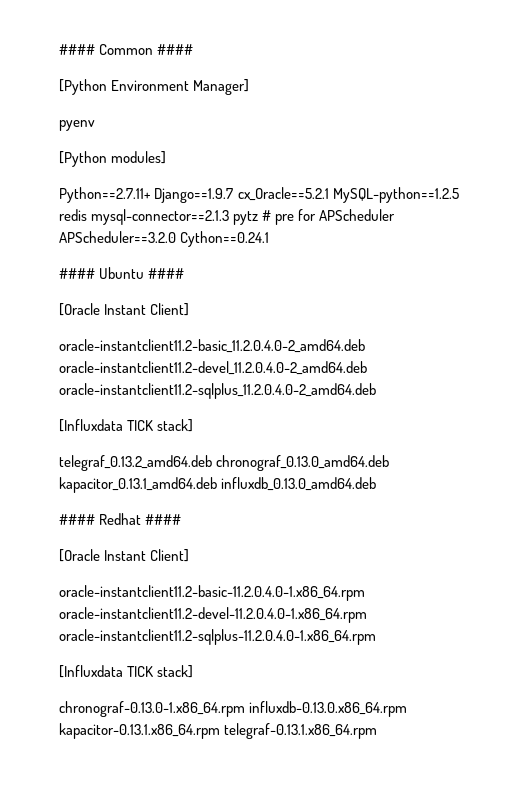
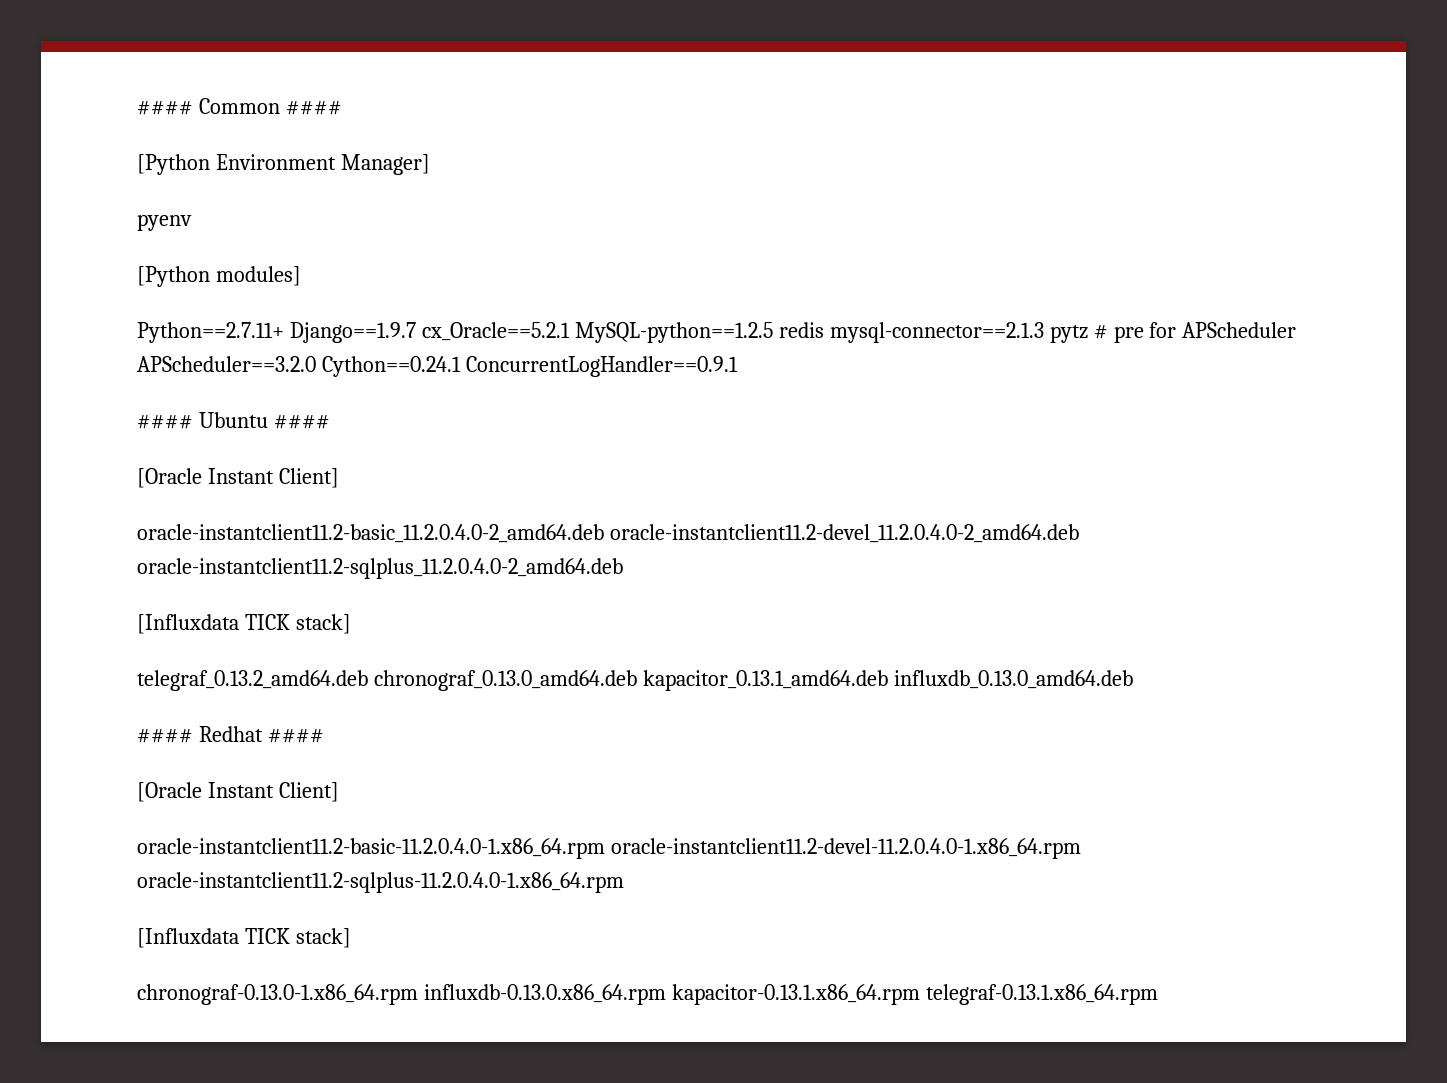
(270, 239) none -> [465,356,738,377] ConcurrentLogHandler==0.9.1

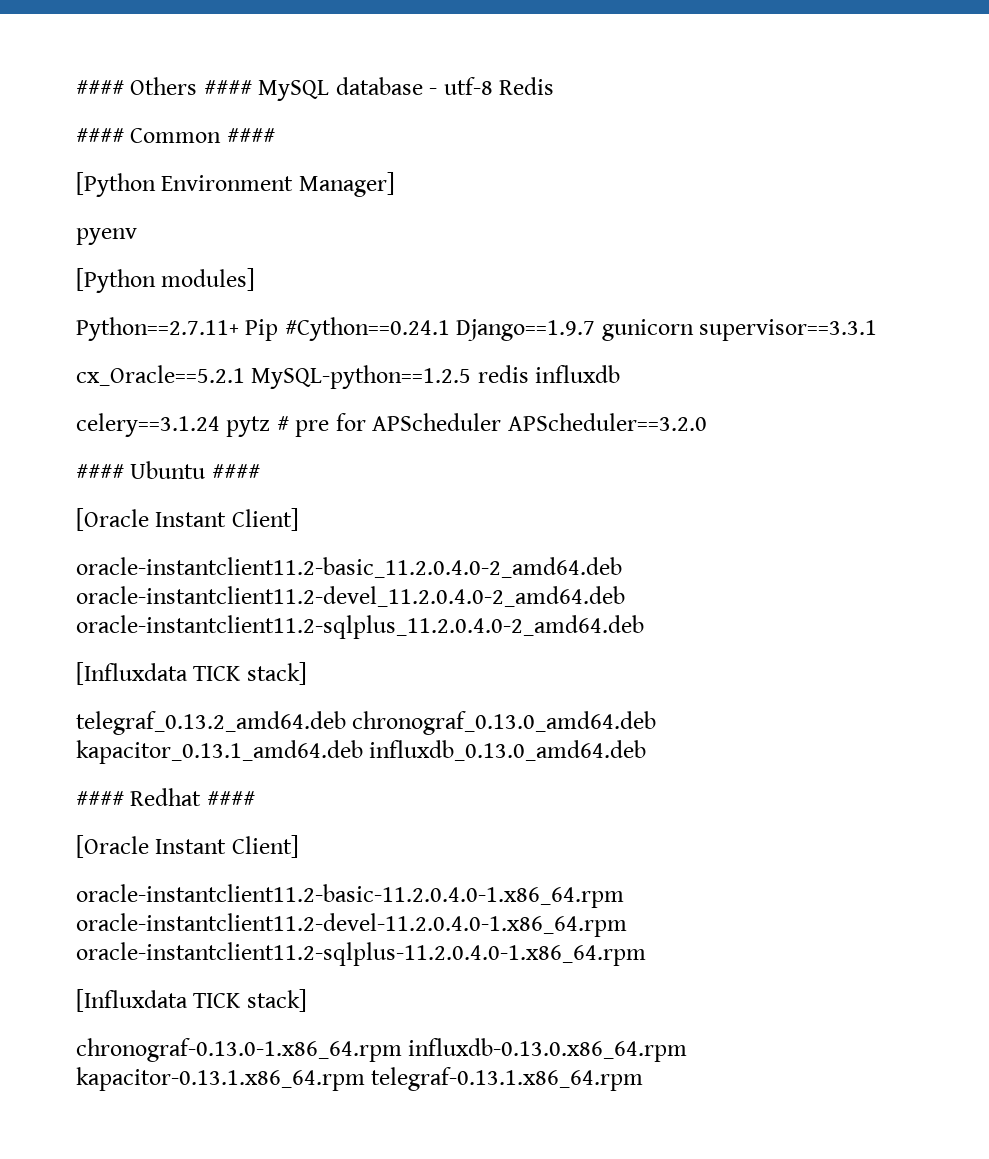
[137,100,193,115] #### -> [76,77,555,101] [76,128,124,143] #### Others #### MySQL database - utf-8 Redis // ####
[289,322,416,343] Django==1.9.7 -> [245,317,878,341] Pip #Cython==0.24.1 Django==1.9.7 gunicorn supervisor==3.3.1 //
[829,322,1044,343] mysql-connector==2.1.3 -> [535,365,621,383] [76,413,220,437] influxdb // celery==3.1.24
[321,356,738,377] Cython==0.24.1 ConcurrentLogHandler==0.9.1 -> (707, 422) none

